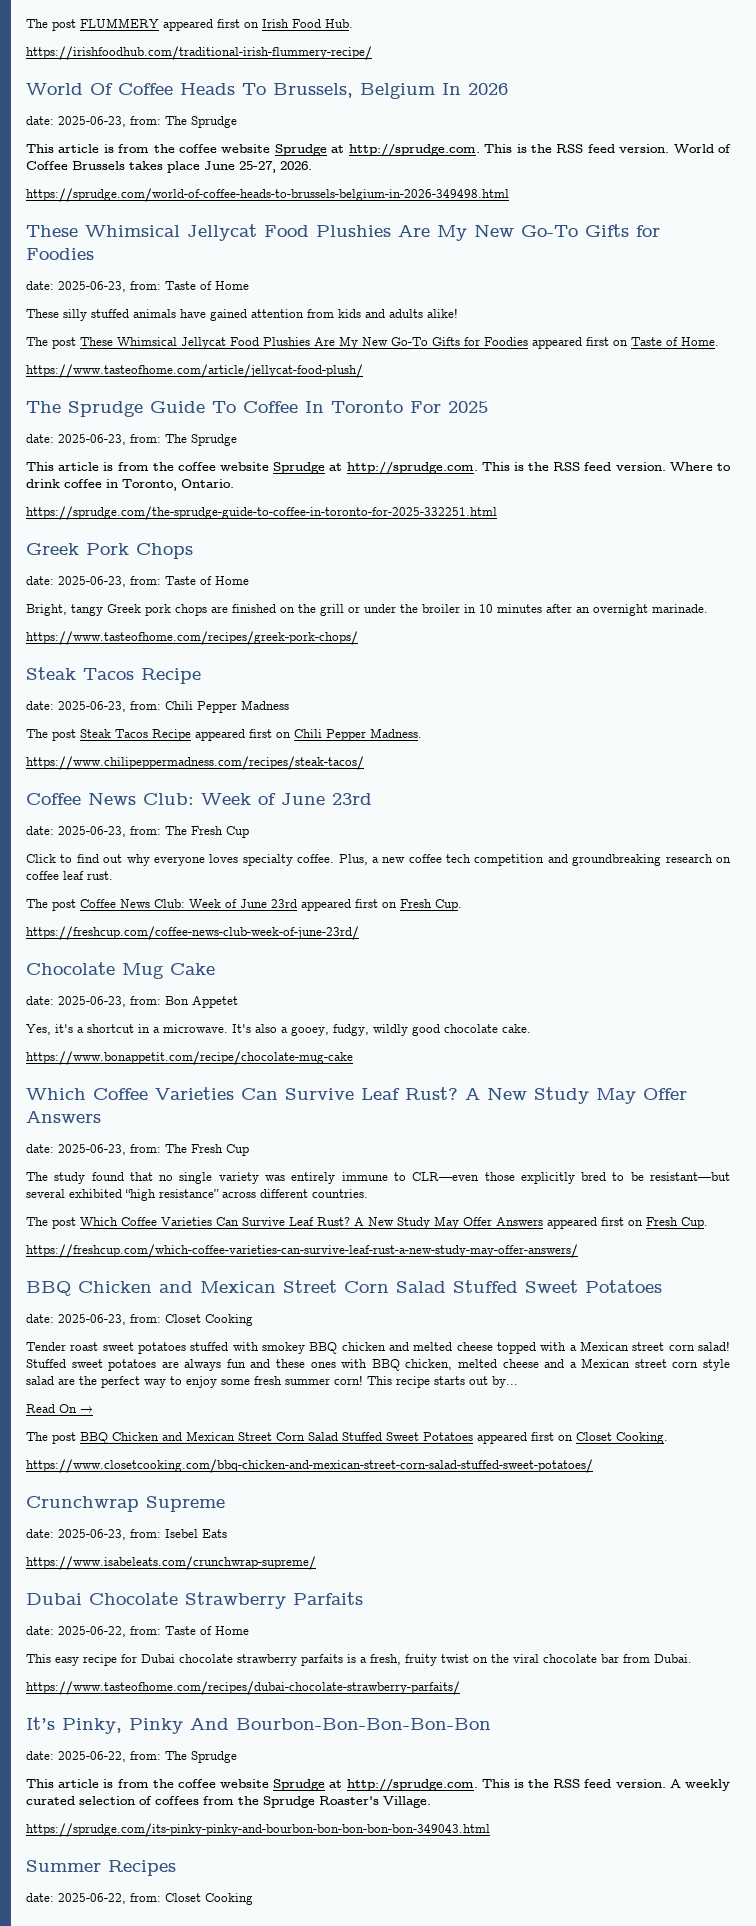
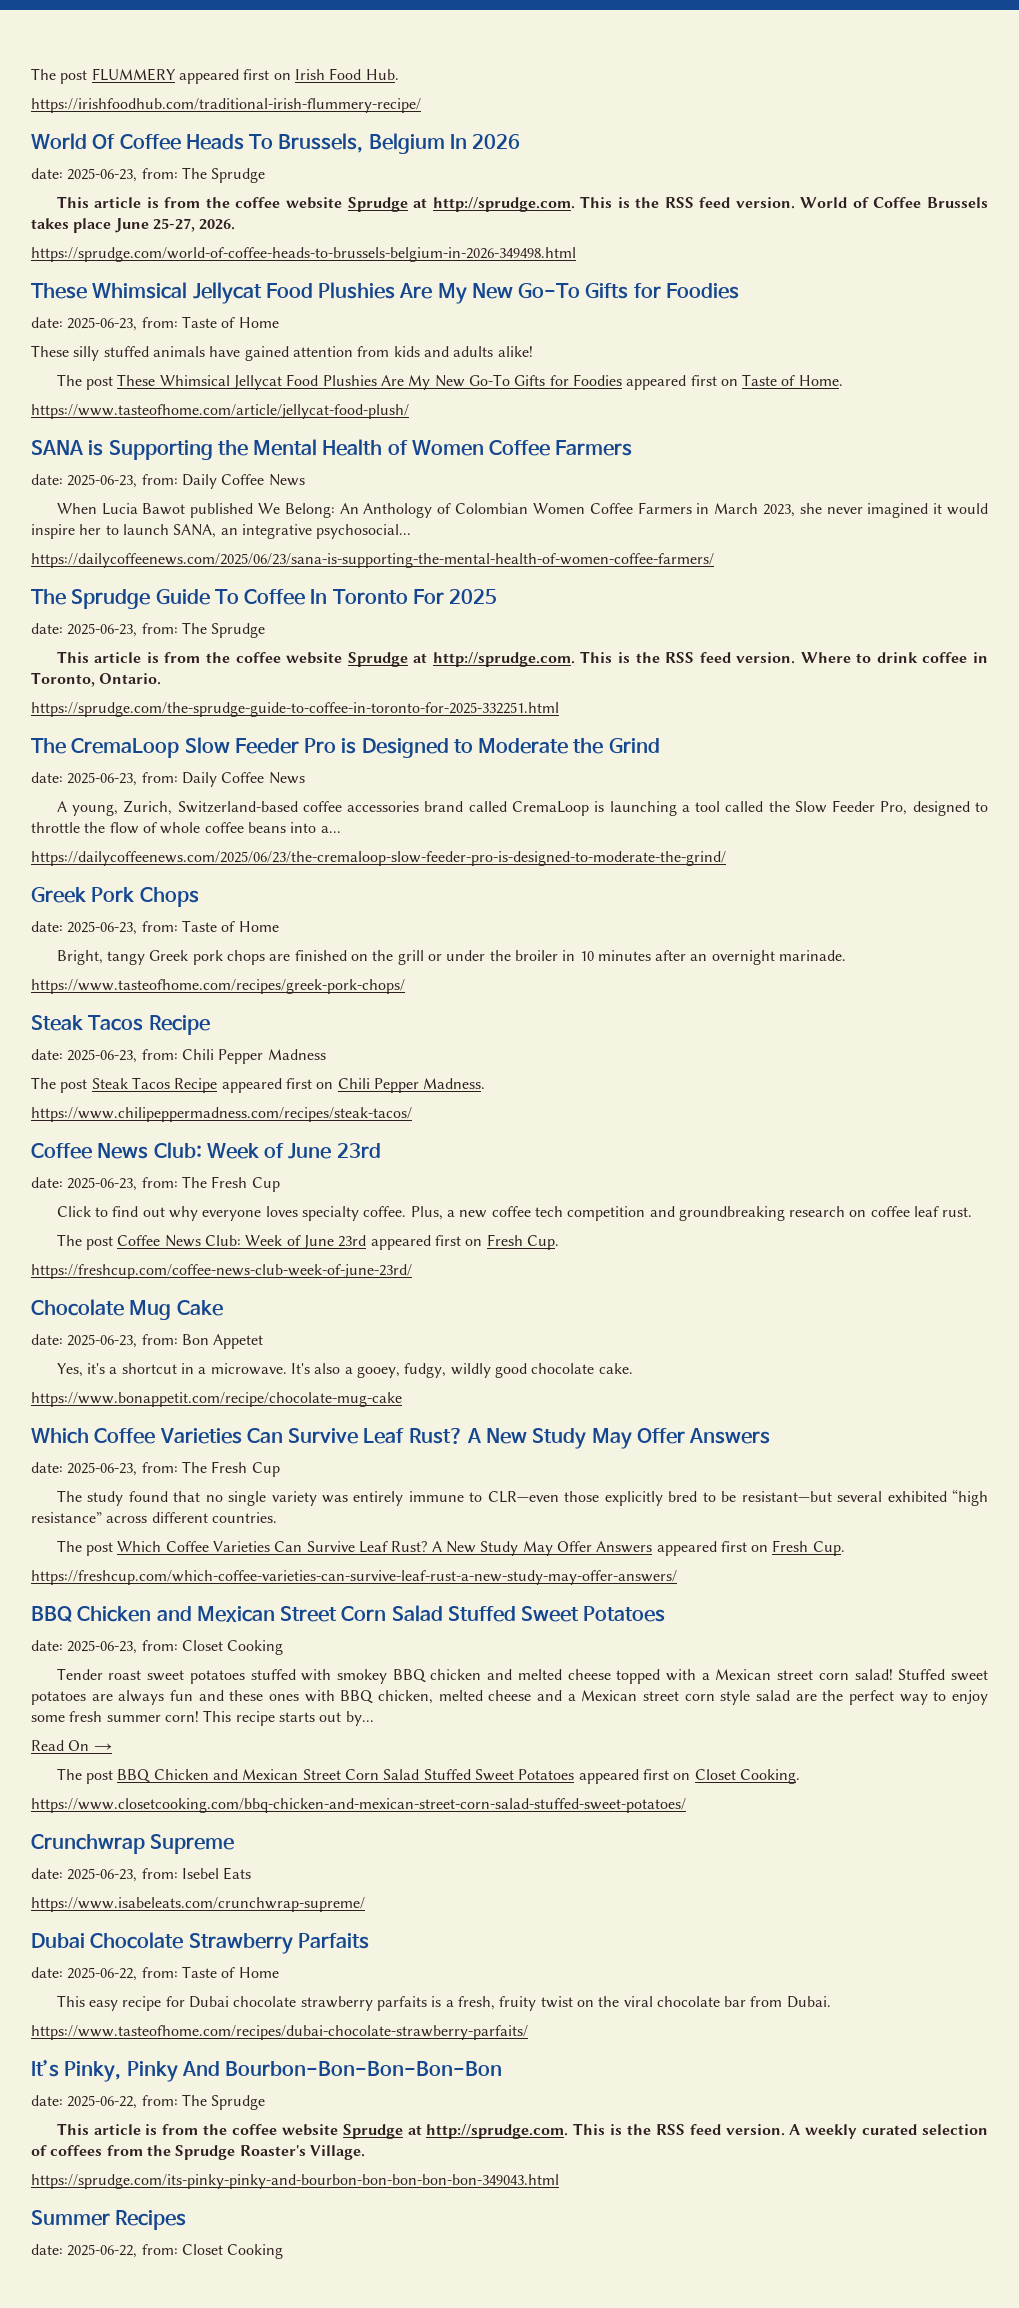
(363, 371) none -> [31,439,633,460] [31,474,305,489] [56,502,988,518] [31,524,412,539] [31,553,714,568] // SANA is Supporting the Mental Health of Women Coffee Farmers // date: 2025-06-23, from: Daily Coffee News // When Lucia Bawot published We Belong: An Anthology of Colombian Women Coffee Farmers in March 2023, she never imagined it would inspire her to launch SANA, an integrative psychosocial... // https://dailycoffeenews.com/2025/06/23/sana-is-supporting-the-mental-health-of-women-coffee-farmers/
(497, 513) none -> [31,737,660,758] [31,772,305,787] [56,800,988,816] [31,822,341,834] [31,851,726,866] // The CremaLoop Slow Feeder Pro is Designed to Moderate the Grind // date: 2025-06-23, from: Daily Coffee News // A young, Zurich, Switzerland-based coffee accessories brand called CremaLoop is launching a tool called the Slow Feeder Pro, designed to throttle the flow of whole coffee beans into a... // https://dailycoffeenews.com/2025/06/23/the-cremaloop-slow-feeder-pro-is-designed-to-moderate-the-grind/

